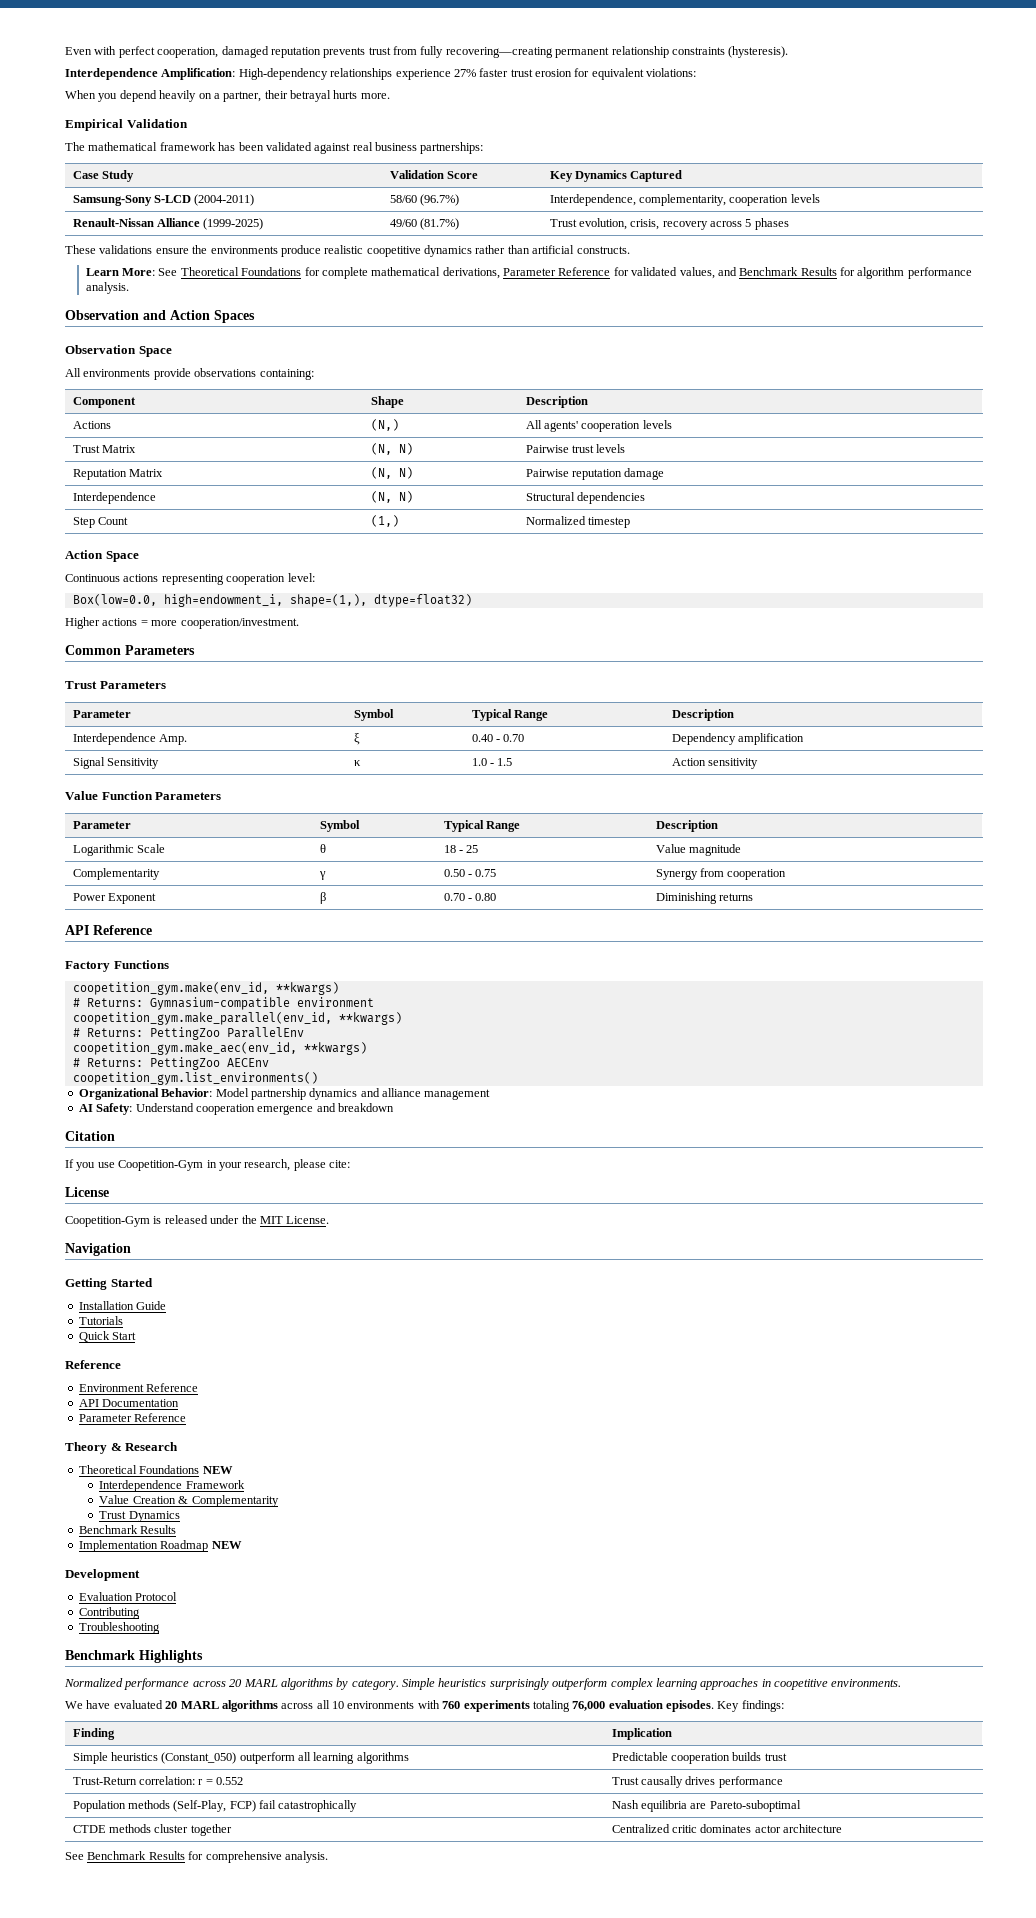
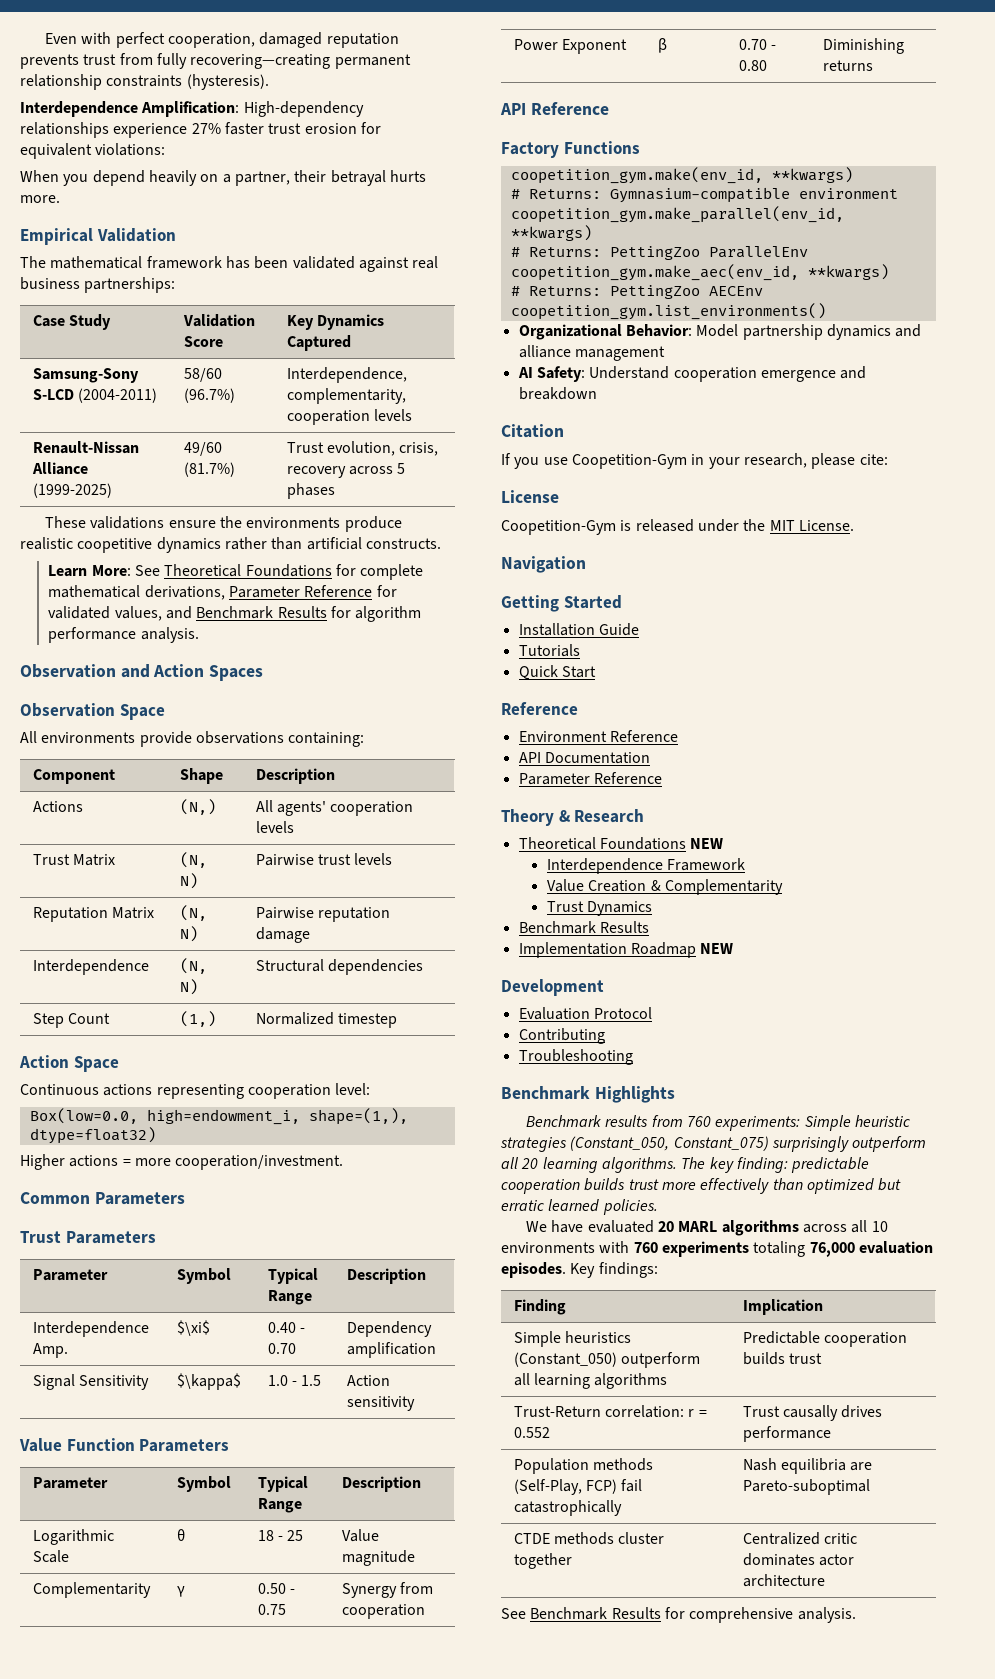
[353,733,360,745] ξ -> [176,1320,210,1336] $\xi$
[353,760,361,766] κ -> [176,1373,241,1390] $\kappa$
[64,1678,902,1690] Normalized performance across 20 MARL algorithms by category. Simple heuristics surprisingly outperform complex learning approaches in coopetitive environments. -> [526,1115,911,1131] [500,1136,927,1152] [501,1157,870,1173] [501,1178,902,1194] [501,1199,658,1215] Benchmark results from 760 experiments: Simple heuristic strategies (Constant_050, Constant_075) surprisingly outperform all 20 learning algorithms. The key finding: predictable cooperation builds trust more effectively than optimized but erratic learned policies.

